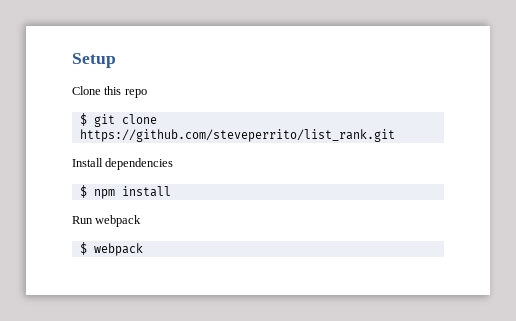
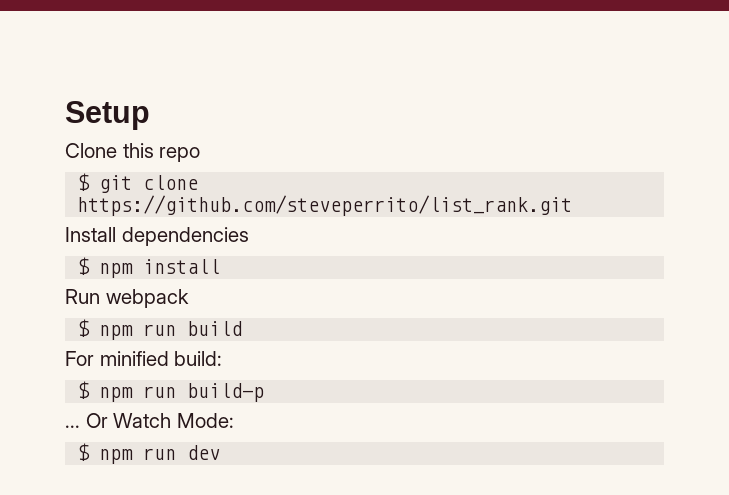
[93,243,143,256] webpack -> [99,321,243,340] [65,351,223,366] [77,381,265,402] [65,413,234,428] [77,443,221,464] npm run build // For minified build: // $ npm run build-p // ... Or Watch Mode: // $ npm run dev

